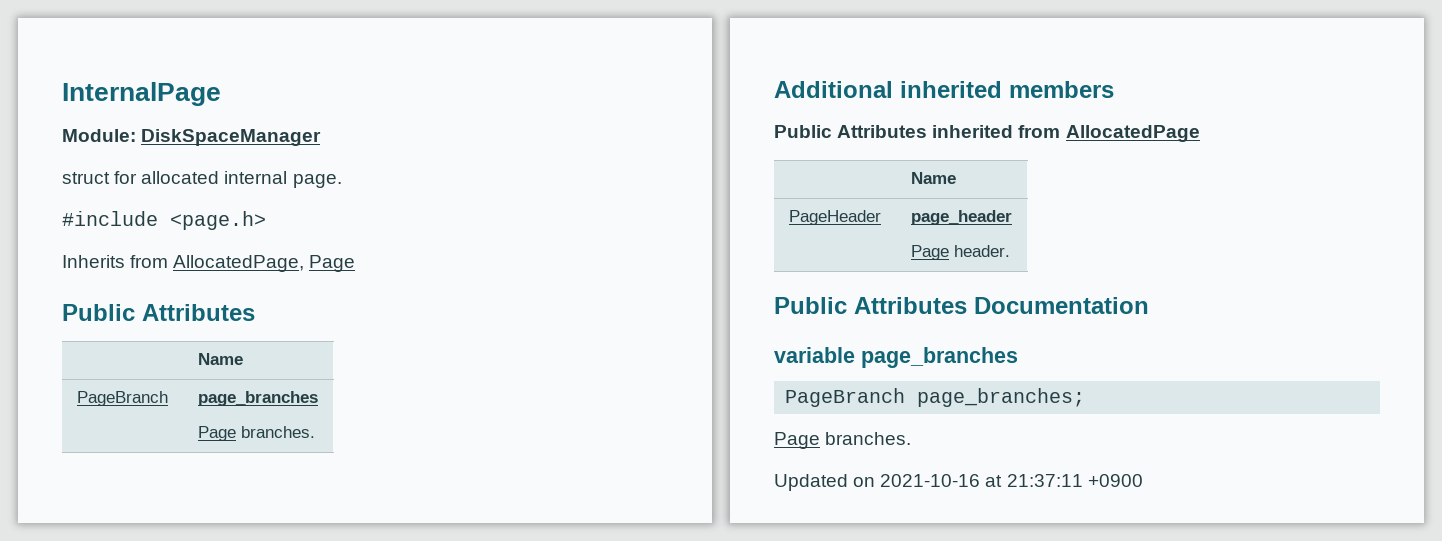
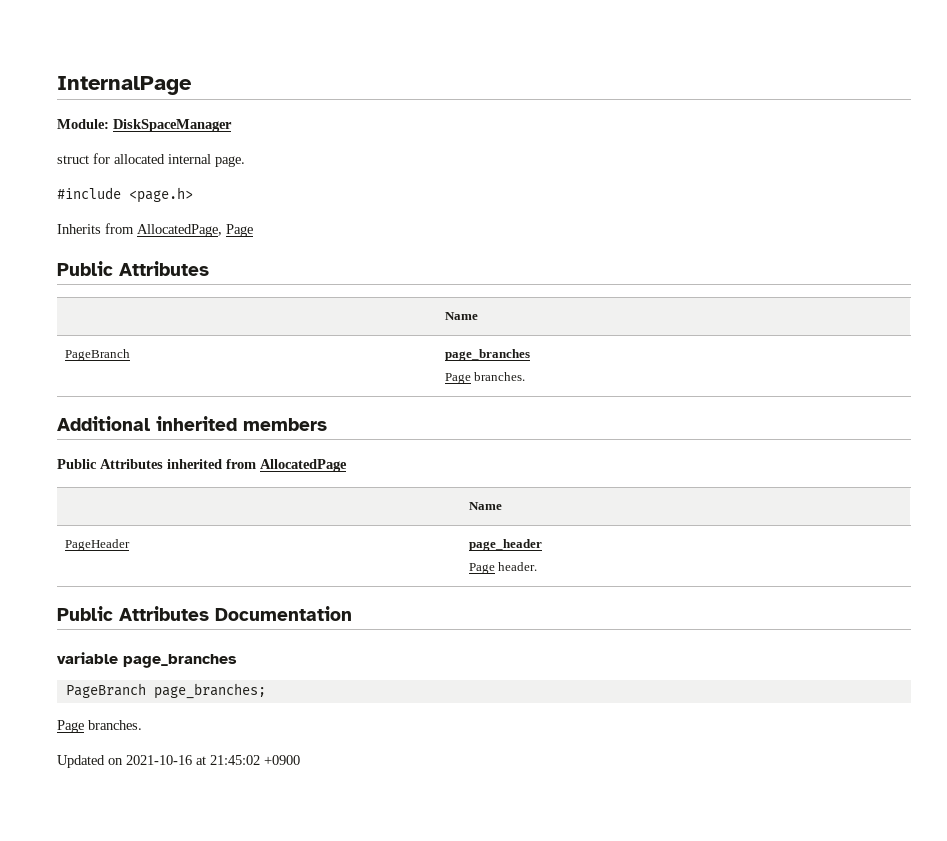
[1006,474,1083,487] 21:37:11 -> [210,755,260,765] 21:45:02

